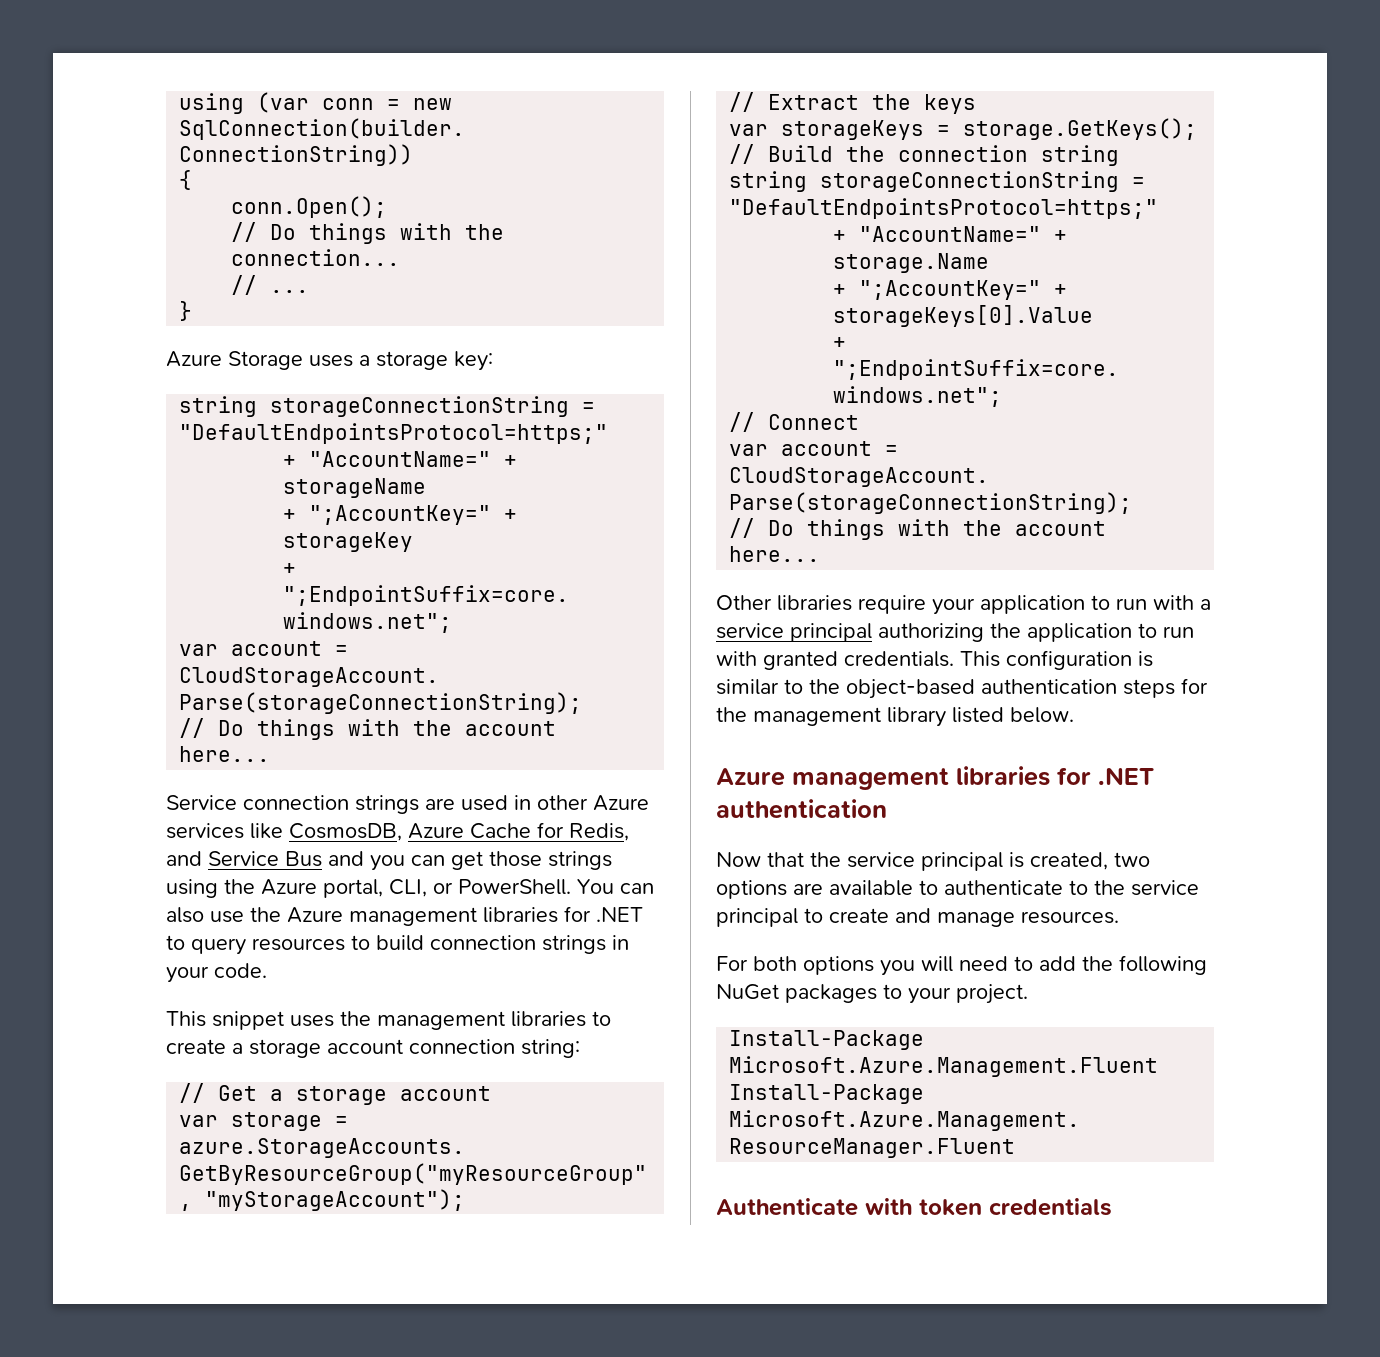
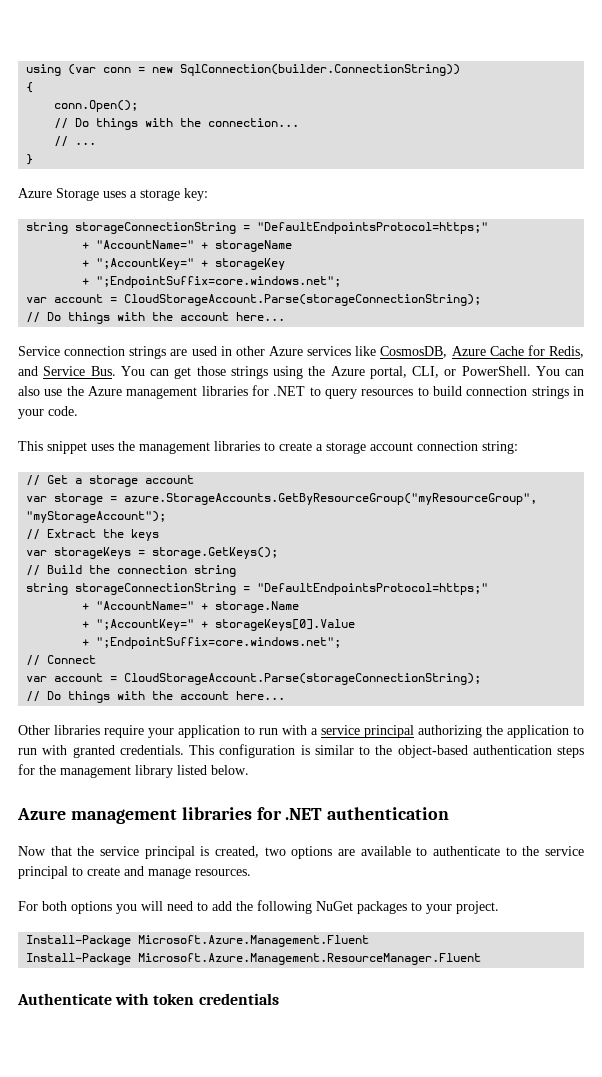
[285,851,405,871] Bus and you -> [90,366,145,376] Bus. You

